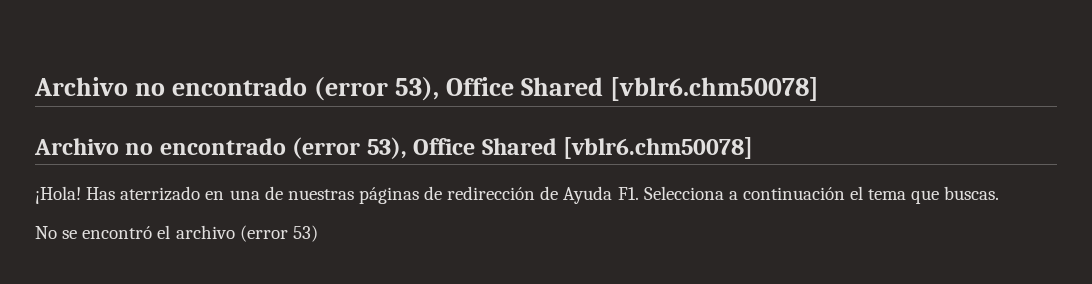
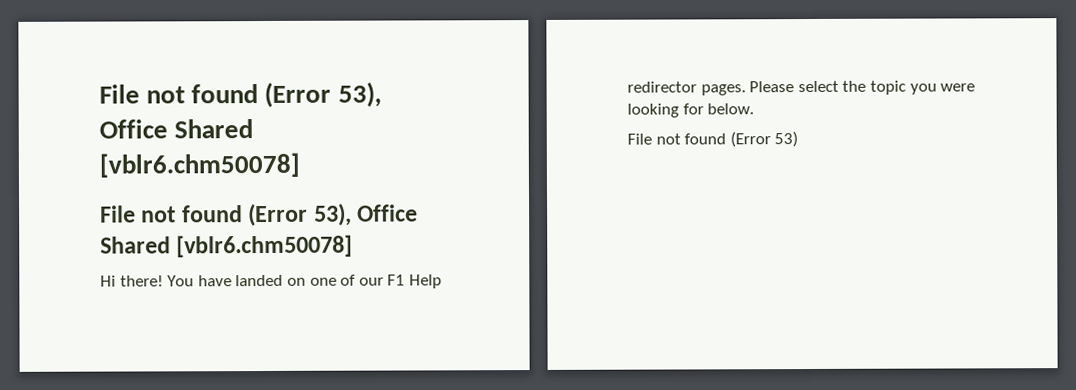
[34,77,820,101] [34,137,754,159] [35,186,1000,204] [35,225,288,242] Archivo no encontrado (error 53), Office Shared [vblr6.chm50078] // Archivo no encontrado (error 53), Office Shared [vblr6.chm50078] // ¡Hola! Has aterrizado en una de nuestras páginas de redirección de Ayuda F1. Selecciona a continuación el tema que buscas. // No se encontró el archivo (error -> [99,81,382,109] [99,119,254,139] [99,152,300,178] [100,203,419,227] [100,234,354,258] [100,274,442,289] [627,80,976,96] [627,103,755,118] [627,131,771,148] File not found (Error 53), Office Shared [vblr6.chm50078] // File not found (Error 53), Office Shared [vblr6.chm50078] // Hi there! You have landed on one of our F1 Help redirector pages. Please select the topic you were looking for below. // File not found (Error

